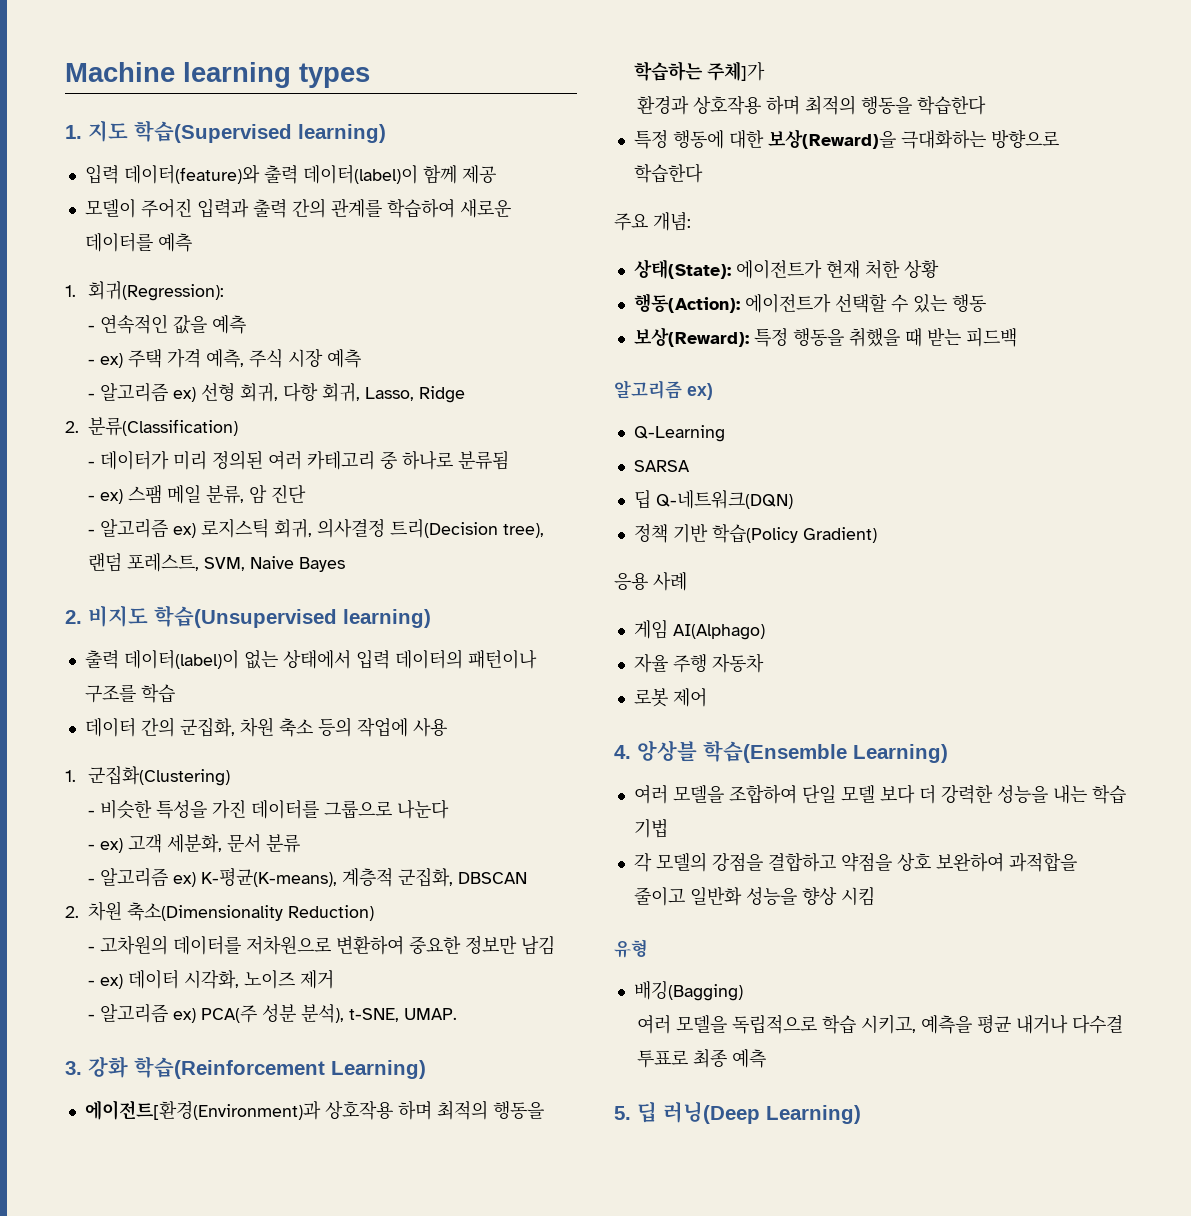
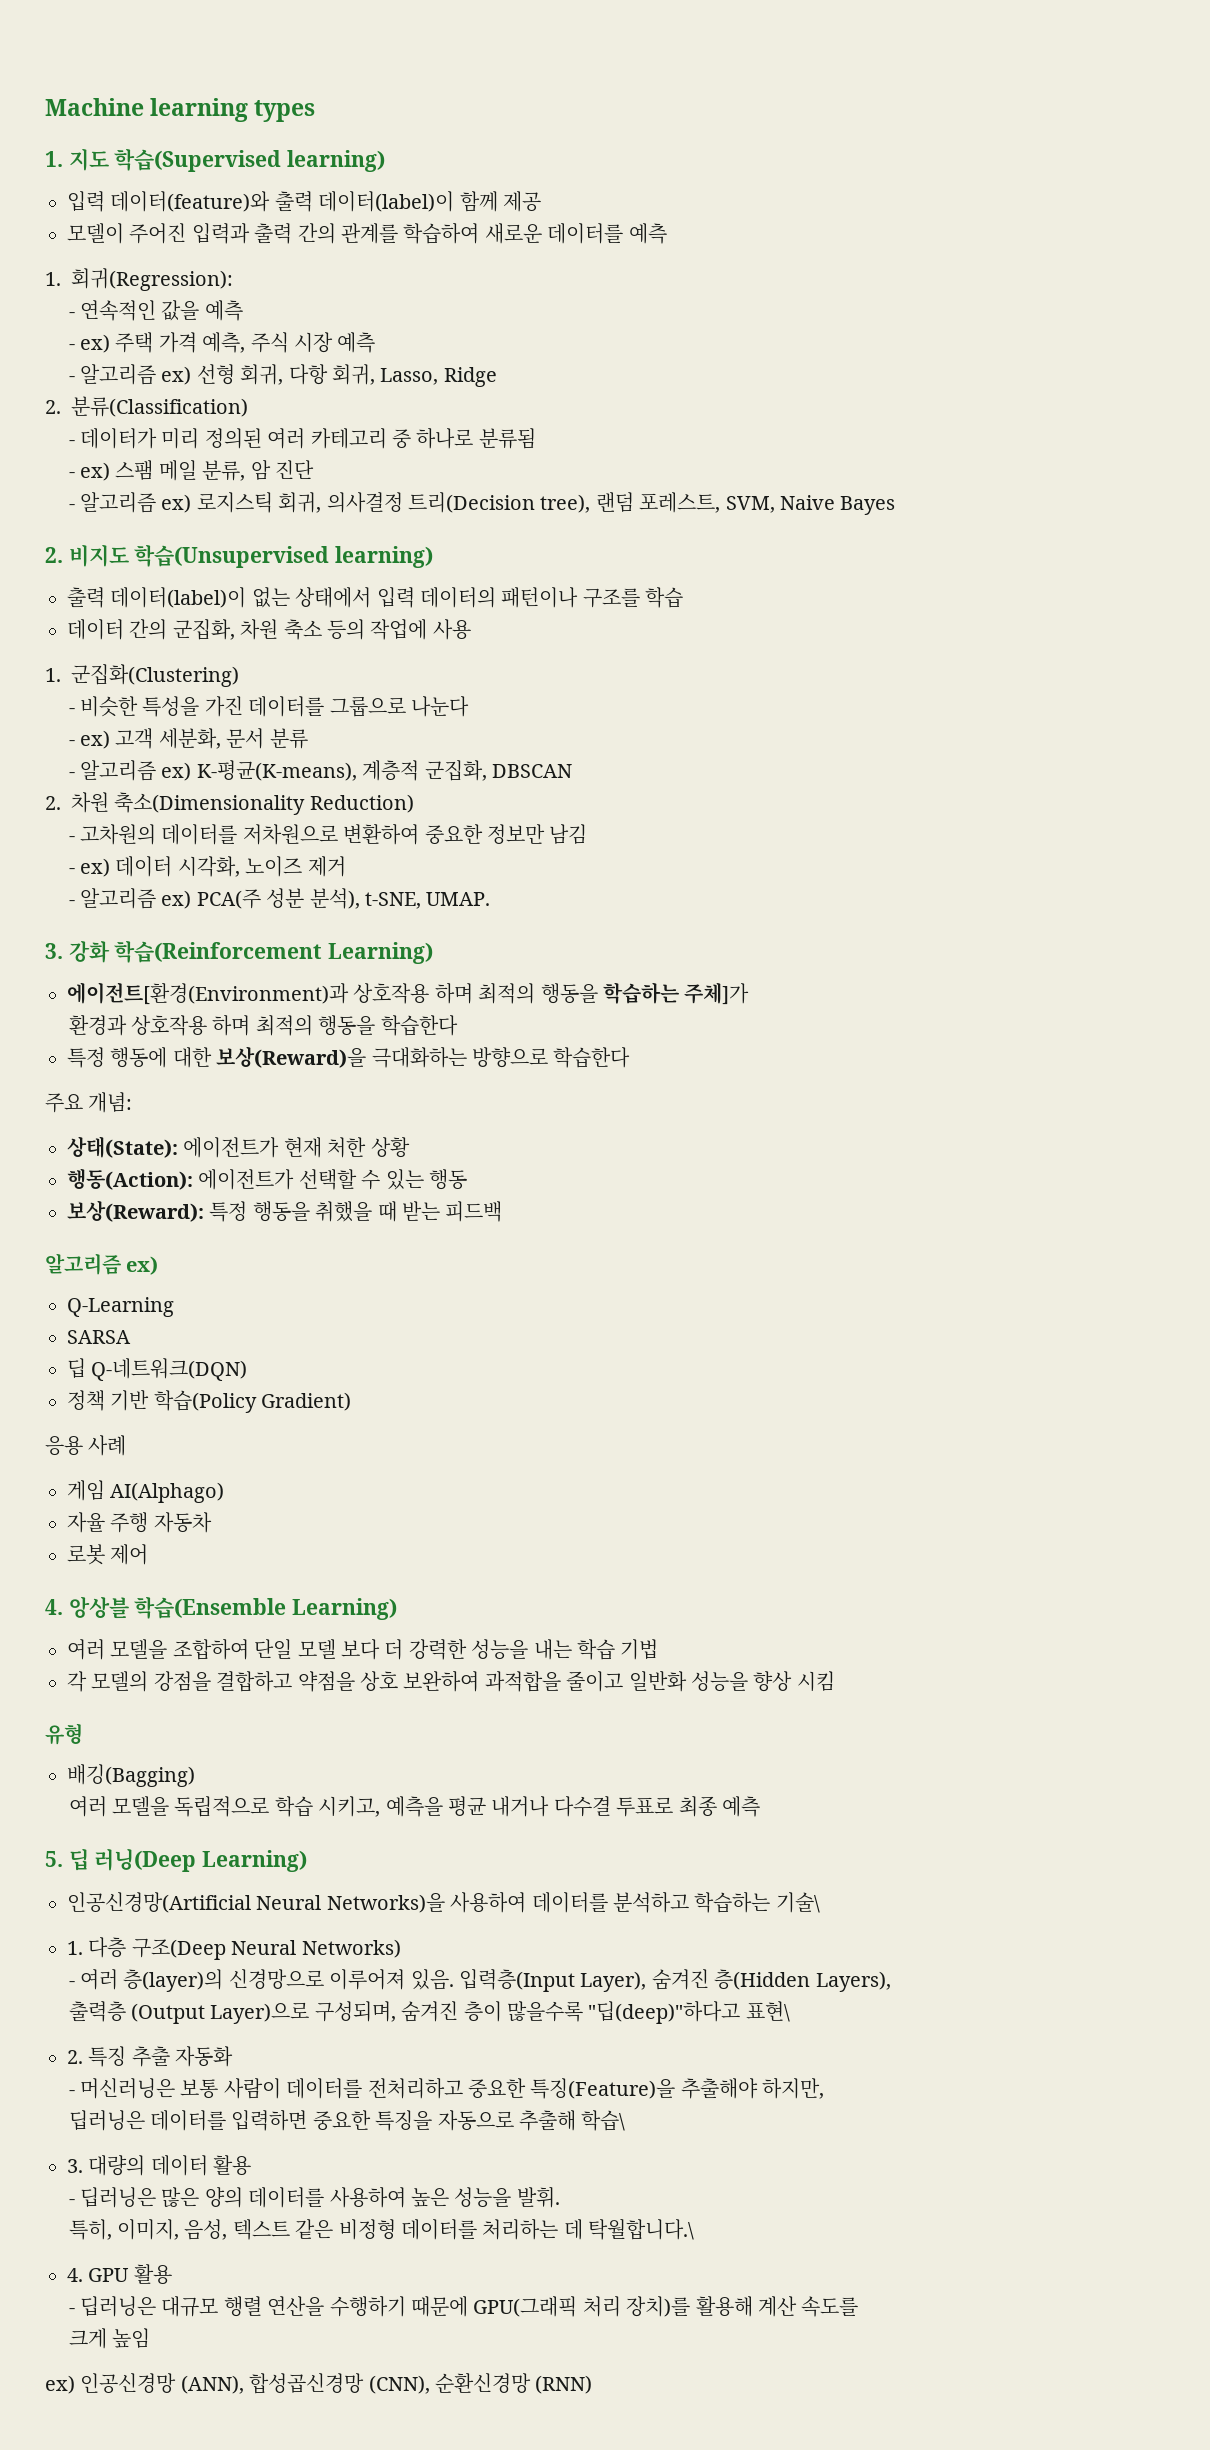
(861, 1114) none -> [67,1892,820,1913] [67,1937,401,1960] [68,1969,891,1992] [68,2001,790,2024] [67,2046,234,2067] [68,2078,825,2099] [68,2110,626,2131] [67,2155,252,2176] [68,2186,560,2208] [68,2218,695,2240] [67,2264,172,2285] [68,2296,859,2317] [68,2328,151,2349] [45,2373,593,2394] // 인공신경망(Artificial Neural Networks)을 사용하여 데이터를 분석하고 학습하는 기술\ // 1. 다층 구조(Deep Neural Networks) // - 여러 층(layer)의 신경망으로 이루어져 있음. 입력층(Input Layer), 숨겨진 층(Hidden Layers), // 출력층 (Output Layer)으로 구성되며, 숨겨진 층이 많을수록 "딥(deep)"하다고 표현\ // 2. 특징 추출 자동화 // - 머신러닝은 보통 사람이 데이터를 전처리하고 중요한 특징(Feature)을 추출해야 하지만, // 딥러닝은 데이터를 입력하면 중요한 특징을 자동으로 추출해 학습\ // 3. 대량의 데이터 활용 // - 딥러닝은 많은 양의 데이터를 사용하여 높은 성능을 발휘. // 특히, 이미지, 음성, 텍스트 같은 비정형 데이터를 처리하는 데 탁월합니다.\ // 4. GPU 활용 // - 딥러닝은 대규모 행렬 연산을 수행하기 때문에 GPU(그래픽 처리 장치)를 활용해 계산 속도를 // 크게 높임 // ex) 인공신경망 (ANN), 합성곱신경망 (CNN), 순환신경망 (RNN)

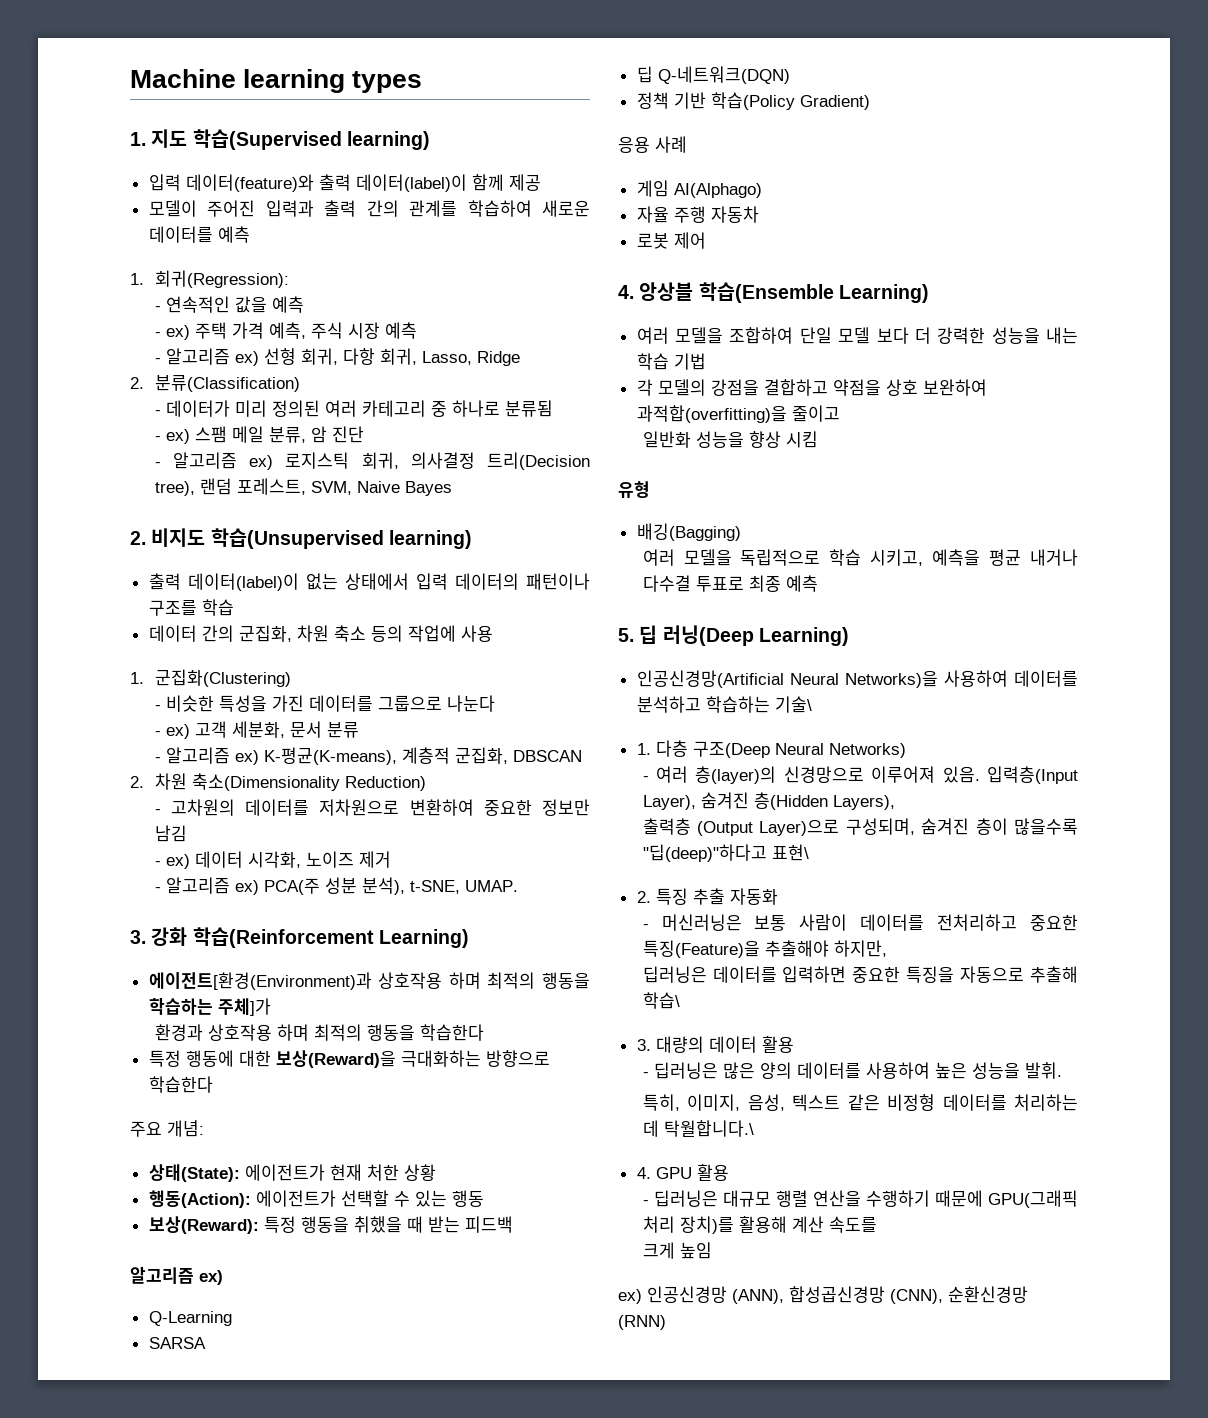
[484,1671,561,1692] 과적합을 -> [636,405,787,423] 과적합(overfitting)을
(624, 1681) none -> (840, 413) //

